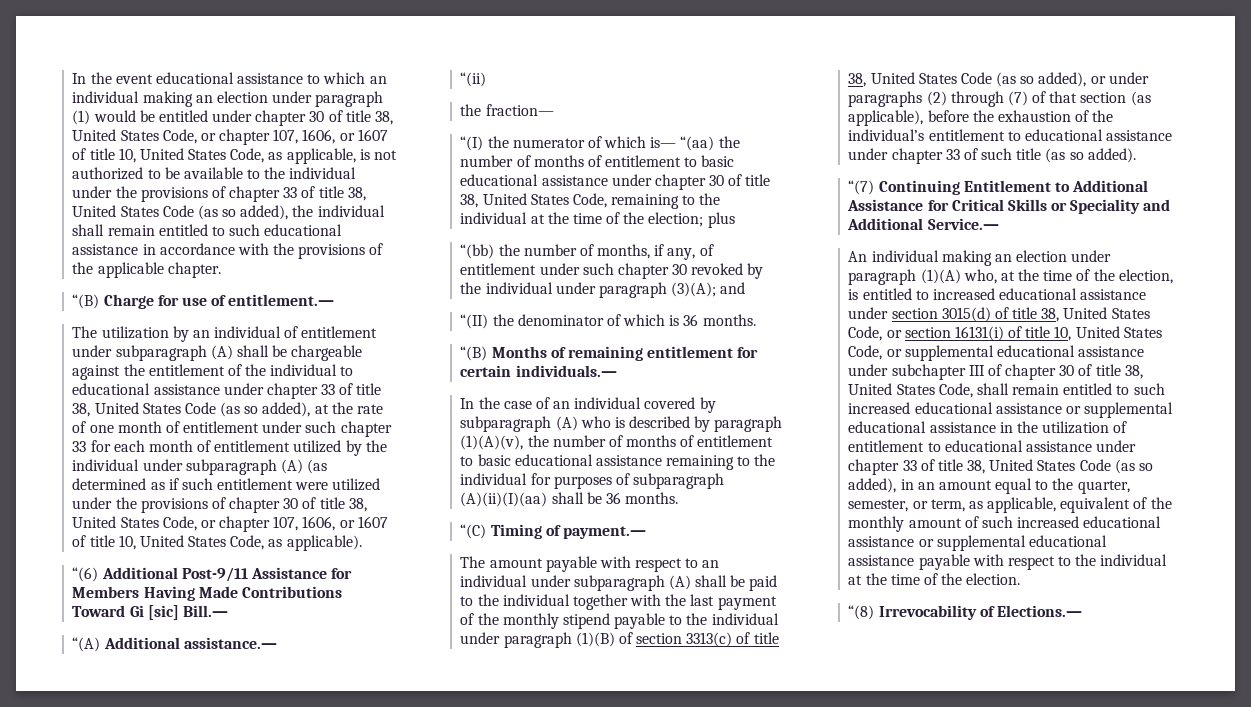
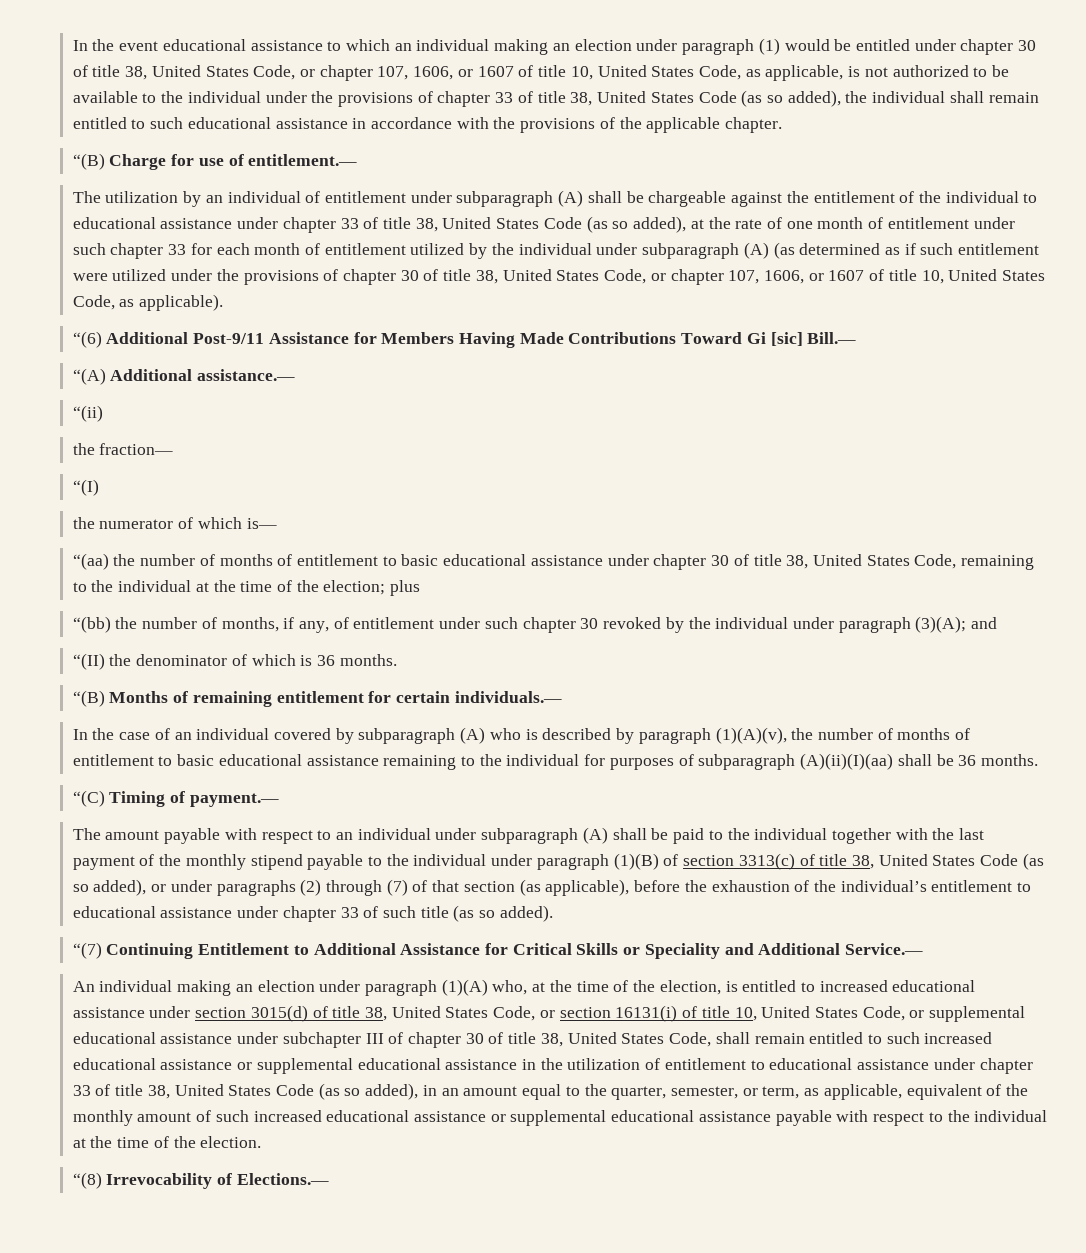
(484, 143) none -> (99, 487) //
(677, 142) none -> (277, 523) //

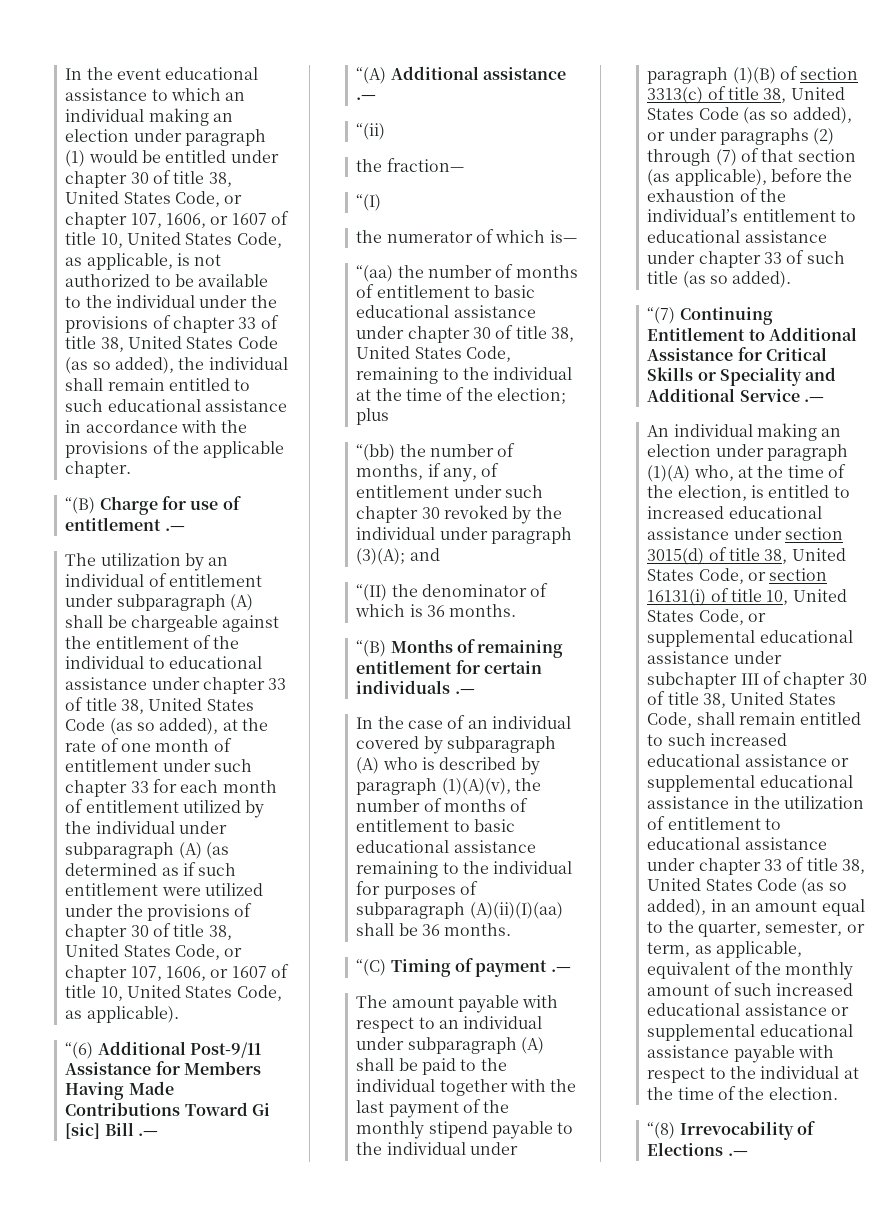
[248,154,358,166] entitlement.— -> [65,517,185,531] entitlement .—
[807,332,857,344] Bill.— -> [104,1122,159,1136] Bill .—
[197,369,296,381] assistance.— -> [483,67,567,80] [356,95,377,100] assistance .—
[454,691,562,703] individuals.— -> [356,680,475,694] individuals .—
[189,793,279,807] payment.— -> [475,960,571,977] payment .—
[845,943,924,955] Service.— -> [739,389,825,402] Service .—
[236,1173,329,1185] Elections.— -> [647,1142,748,1156] Elections .—

